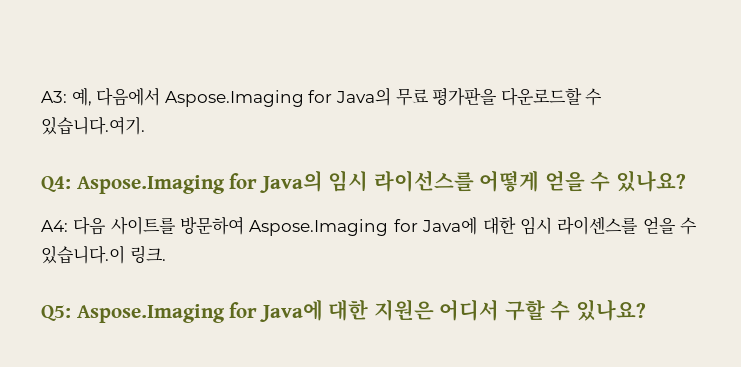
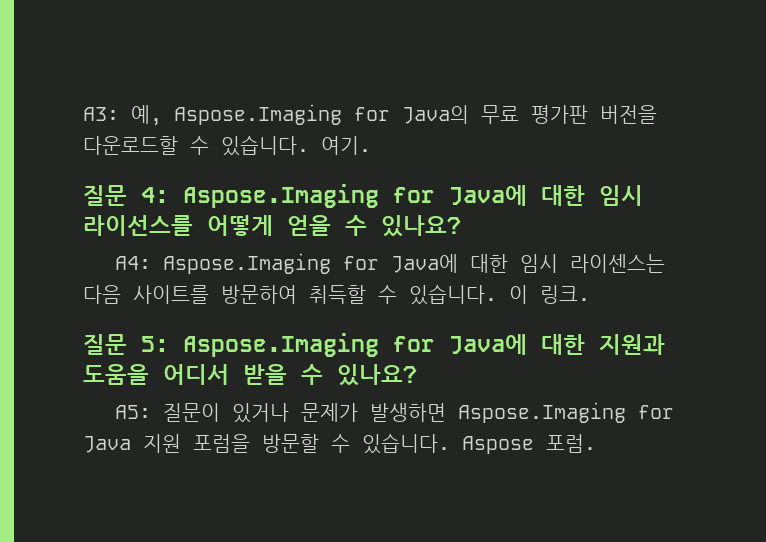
[96,87,161,106] 다음에서 -> (162, 115) none
[432,87,603,106] [41,116,145,135] [41,170,323,194] 평가판을 다운로드할 수 있습니다.여기. // Q4: Aspose.Imaging for Java의 -> [531,105,657,124] [83,135,371,156] [83,184,585,208] 평가판 버전을 다운로드할 수 있습니다. 여기. // 질문 4: Aspose.Imaging for Java에 대한
[73,216,698,236] [41,245,125,264] 다음 사이트를 방문하여 Aspose.Imaging for Java에 대한 임시 라이센스를 얻을 수 있습니다.이 -> [162,253,665,274] [83,284,528,305] Aspose.Imaging for Java에 대한 임시 라이센스는 다음 사이트를 방문하여 취득할 수 있습니다. 이
[41,299,646,323] Q5: Aspose.Imaging for Java에 대한 지원은 어디서 구할 수 있나요? -> [83,333,665,357] [83,364,417,386] [114,402,674,423] [83,433,596,454] 질문 5: Aspose.Imaging for Java에 대한 지원과 도움을 어디서 받을 수 있나요? // A5: 질문이 있거나 문제가 발생하면 Aspose.Imaging for Java 지원 포럼을 방문할 수 있습니다. Aspose 포럼.

